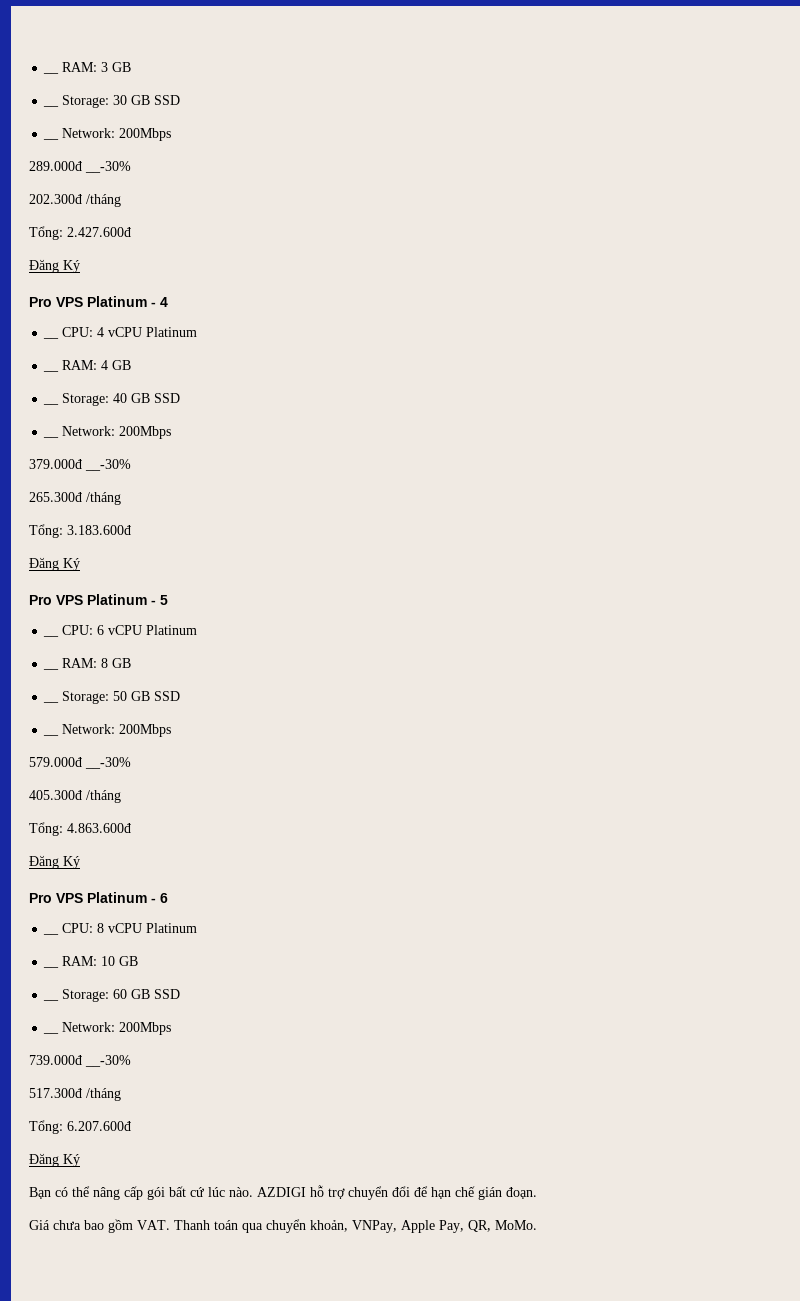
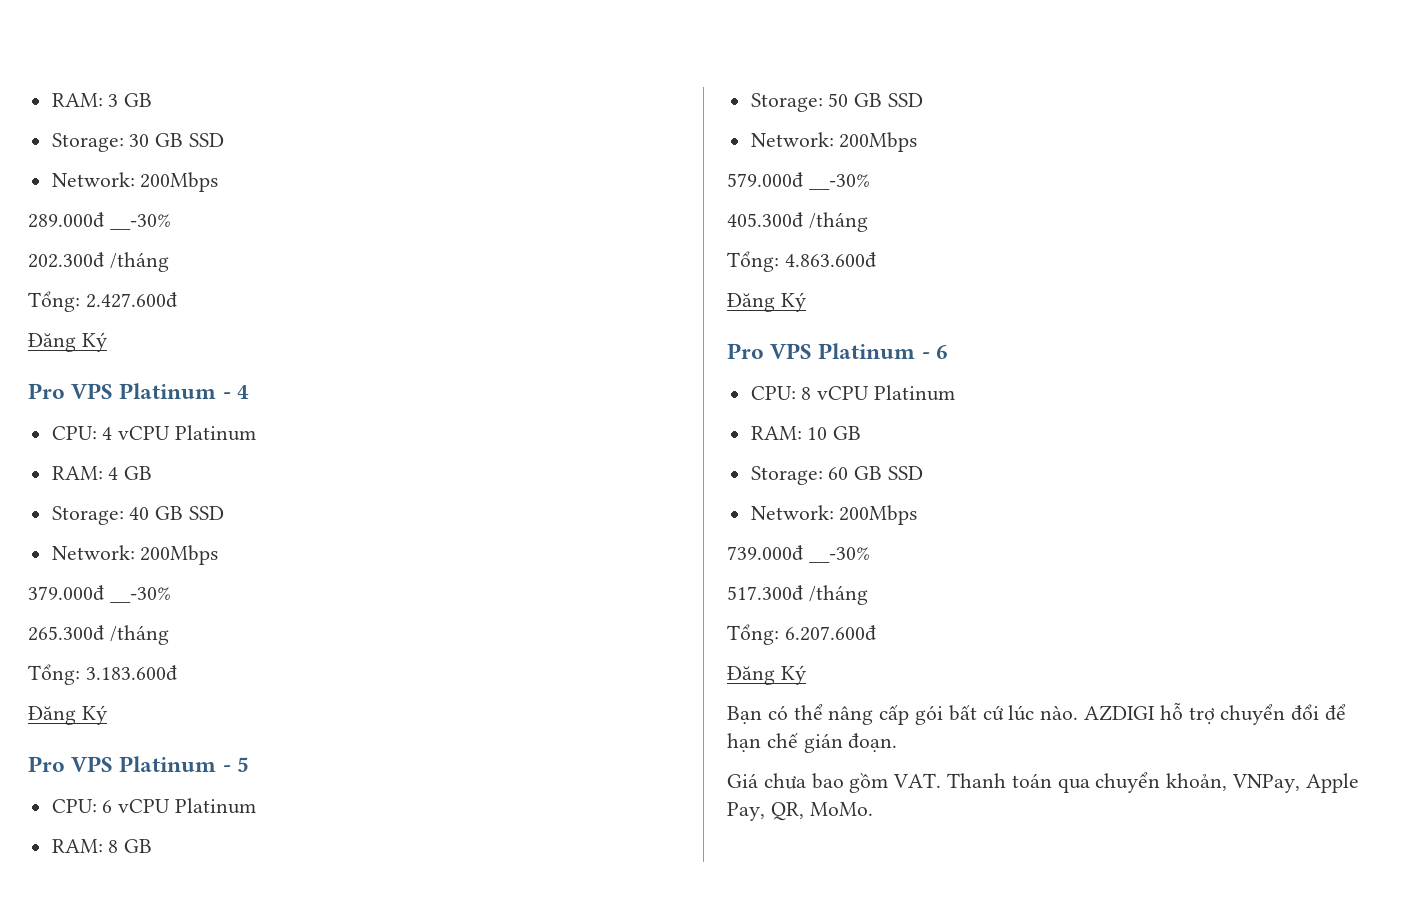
[43,72,60,74] __ -> (51, 100) none
[43,105,60,107] __ -> (153, 100) none
[43,138,60,140] __ -> (225, 140) none
[43,337,60,339] __ -> (249, 392) none
[43,370,60,372] __ -> (257, 433) none
[43,403,60,405] __ -> (153, 473) none
[43,436,60,438] __ -> (225, 513) none
[43,635,60,637] __ -> (249, 764) none
[43,668,60,670] __ -> (257, 806) none
[43,701,60,703] __ -> (153, 846) none
[43,734,60,736] __ -> (924, 100) none
[43,933,60,935] __ -> (948, 352) none
[43,966,60,968] __ -> (956, 393) none
[43,999,60,1001] __ -> (862, 433) none
[43,1032,60,1034] __ -> (924, 473) none

